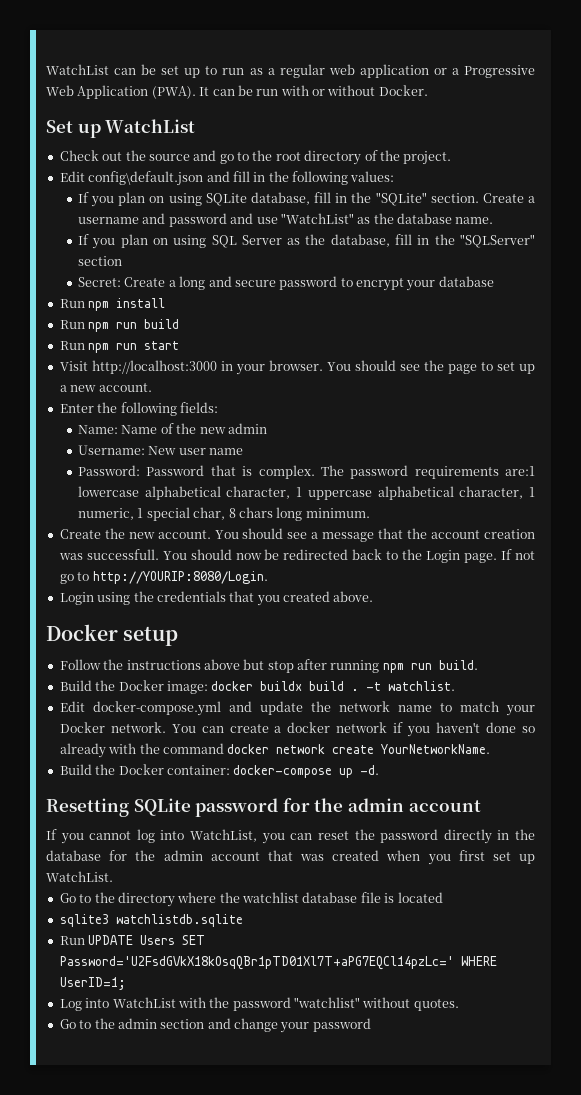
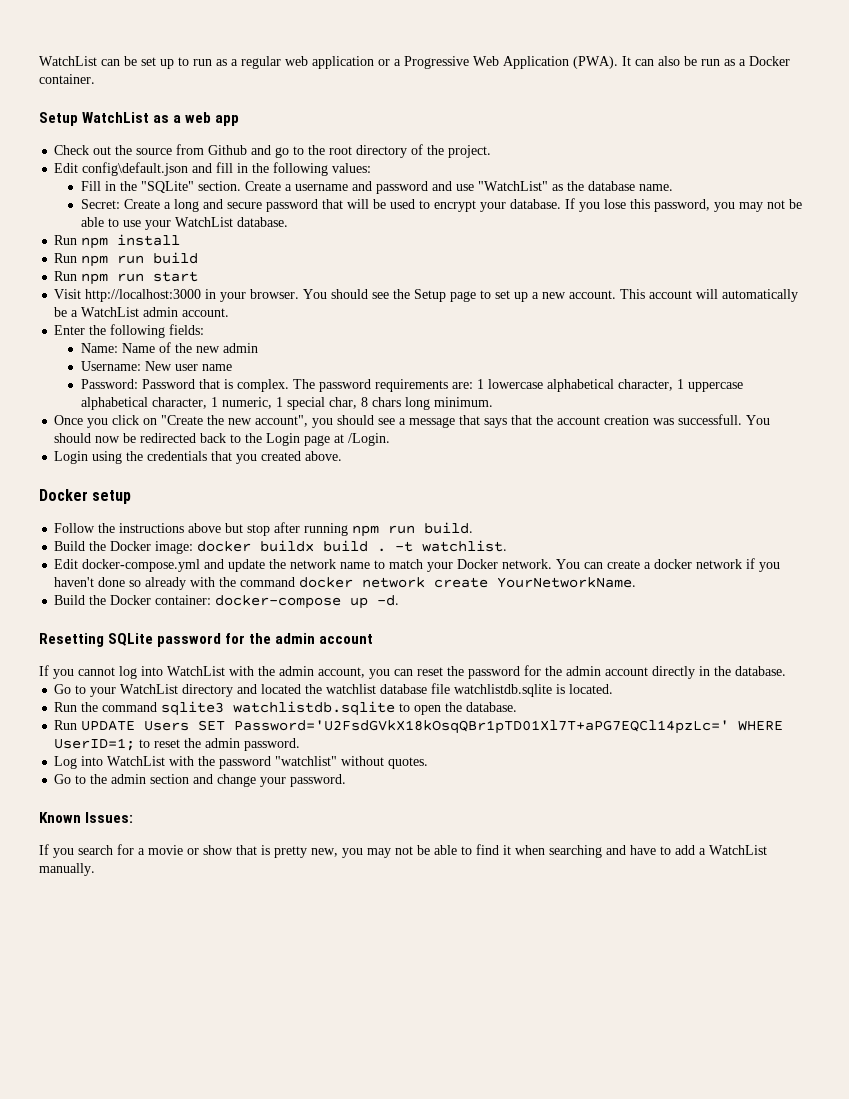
(235, 92) none -> [658,56,680,66] also
[280,85,428,96] [46,119,196,138] with or without Docker. // Set up WatchList -> [724,56,790,66] [39,74,95,84] [39,112,240,126] as a Docker container. // Setup WatchList as a web app
(190, 157) none -> [176,144,248,155] from Github
[78,192,332,207] If you plan on using SQLite database, fill -> [80,181,101,191] Fill
[78,234,535,249] [78,256,123,266] // If you plan on using SQL Server as the database, fill in the "SQLServer" section -> (673, 187) none
[340,276,494,291] to encrypt your database -> [321,198,802,212] [80,217,288,230] that will be used to encrypt your database. If you lose this password, you may not be able to use your WatchList database.
(444, 365) none -> [414,289,447,302] Setup
(152, 387) none -> [620,289,799,302] [54,307,230,317] This account will automatically be a WatchList admin account.
[504,466,535,476] are:1 -> [451,379,484,389] are: 1
[59,528,239,539] Create the new account. You -> [54,415,334,428] Once you click on "Create the new account", you
(404, 533) none -> [484,415,533,428] says that
[464,549,535,563] [59,571,268,584] page. If not go to http://YOURIP:8080/Login. -> [304,433,391,446] page at /Login.
[190,829,258,842] WatchList, -> [167,666,365,678] WatchList with the admin account,
[443,829,536,844] [46,850,536,865] [46,871,113,882] [59,892,443,907] [59,914,243,927] directly in the database for the admin account that was created when you first set up WatchList. // Go to the directory where the watchlist database file is located // sqlite3 watchlistdb.sqlite -> [524,665,786,679] [54,683,614,697] [54,701,518,716] for the admin account directly in the database. // Go to your WatchList directory and located the watchlist database file watchlistdb.sqlite is located. // Run the command sqlite3 watchlistdb.sqlite to open the database.
(126, 983) none -> [139,738,301,751] to reset the admin password.
[312,1018,371,1032] password -> [290,774,347,787] [39,812,134,823] [39,844,767,858] [39,863,95,876] password. // Known Issues: // If you search for a movie or show that is pretty new, you may not be able to find it when searching and have to add a WatchList manually.

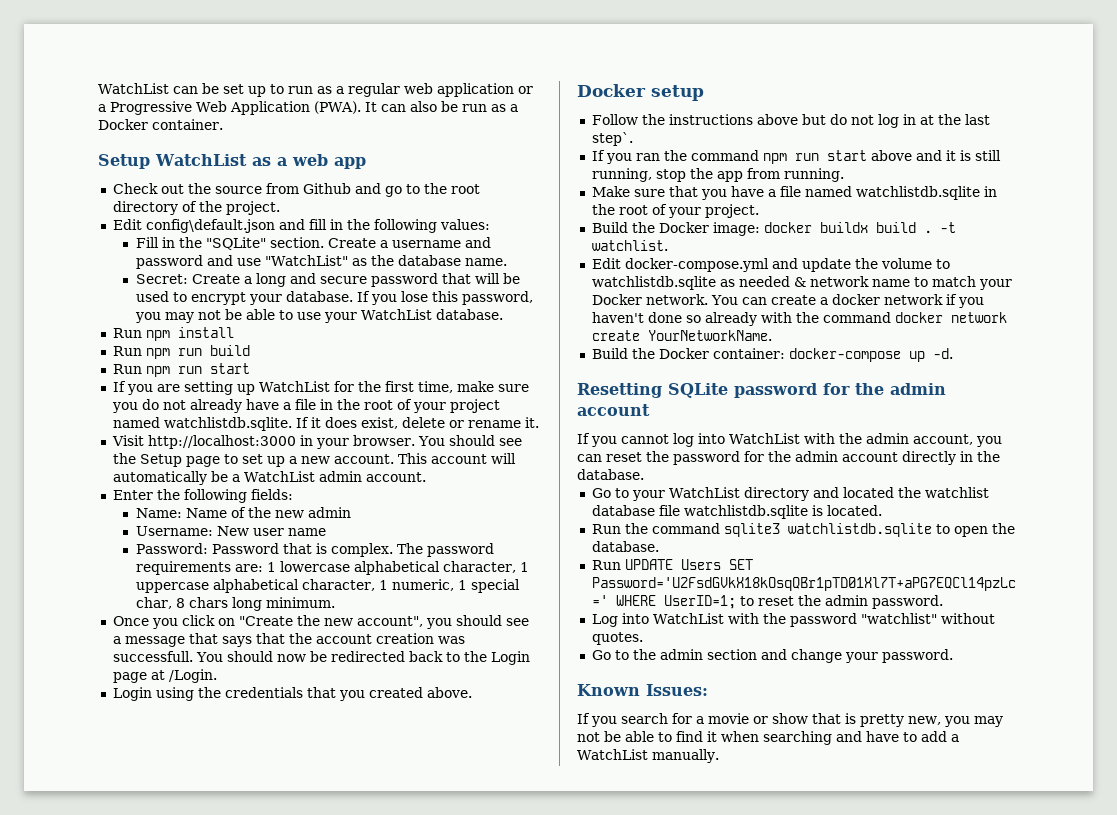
(199, 276) none -> [112,381,529,395] [111,399,500,413] [112,417,539,431] // If you are setting up WatchList for the first time, make sure you do not already have a file in the root of your project named watchlistdb.sqlite. If it does exist, delete or rename it.
[247,522,474,537] stop after running npm run build. -> [829,114,990,128] [591,132,633,146] [591,150,1001,164] [591,168,844,182] [591,186,997,200] [591,204,759,218] do not log in at the last step`. // If you ran the command npm run start above and it is still running, stop the app from running. // Make sure that you have a file named watchlistdb.sqlite in the root of your project.
(287, 564) none -> [880,258,950,269] [591,276,806,290] volume to watchlistdb.sqlite as needed &

